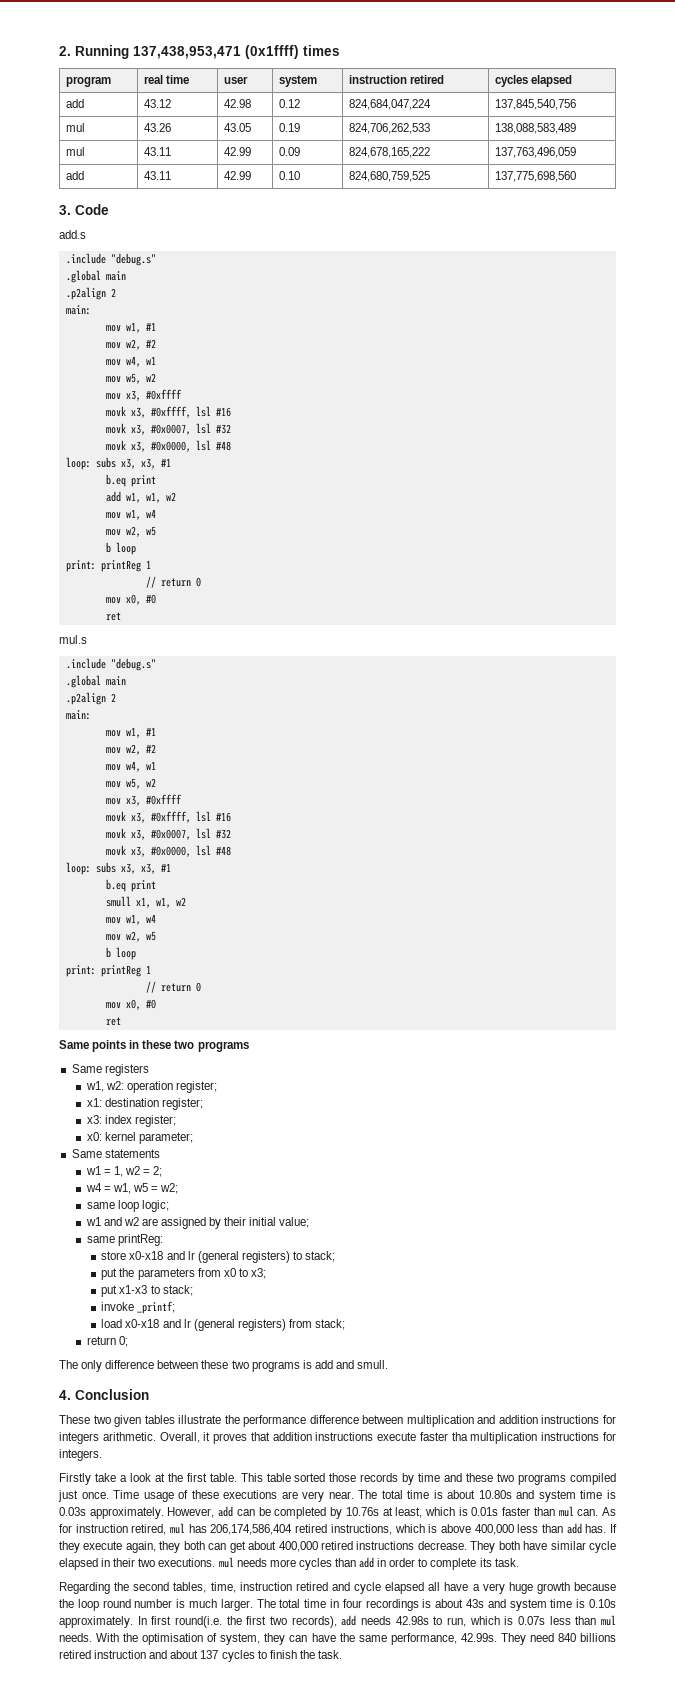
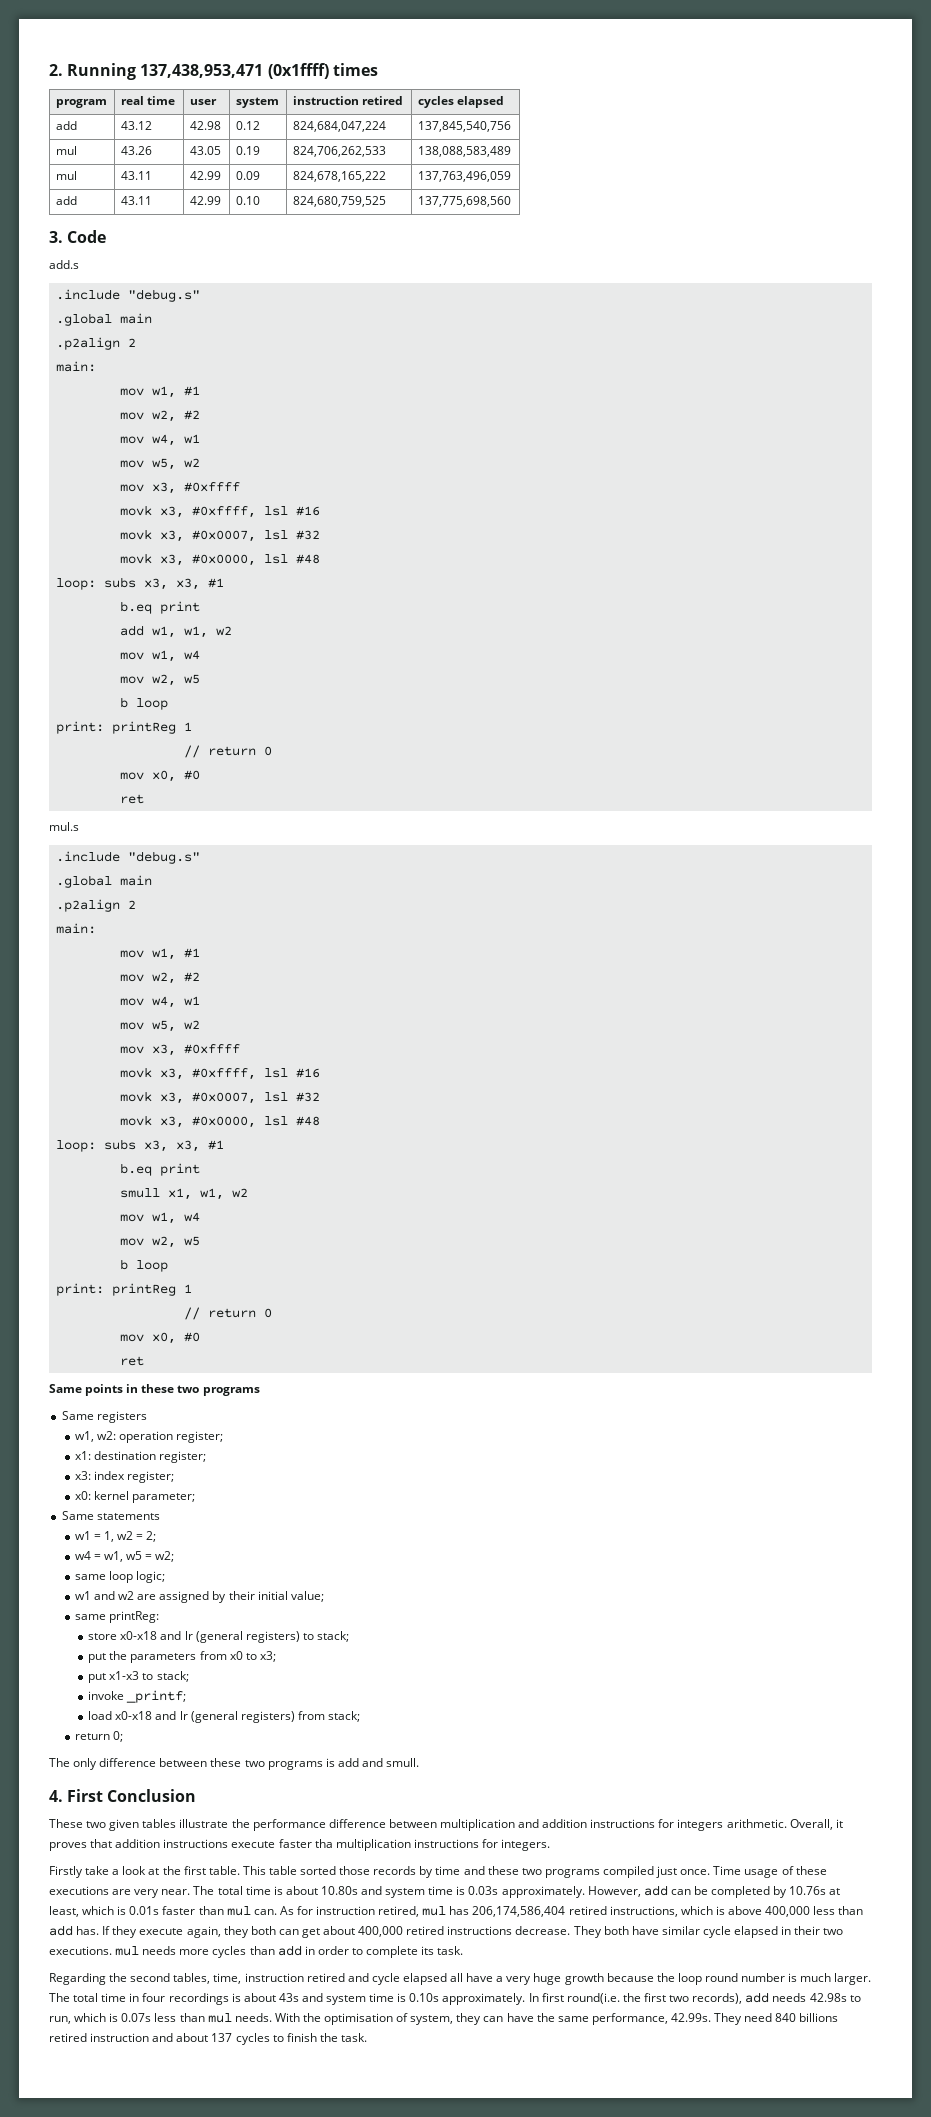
(71, 1395) none -> [67,1789,104,1802] First

